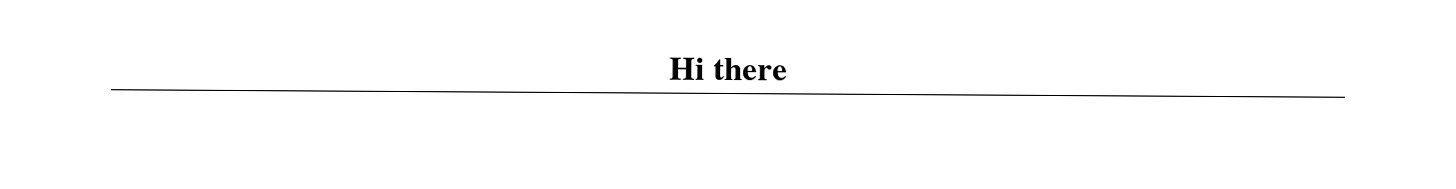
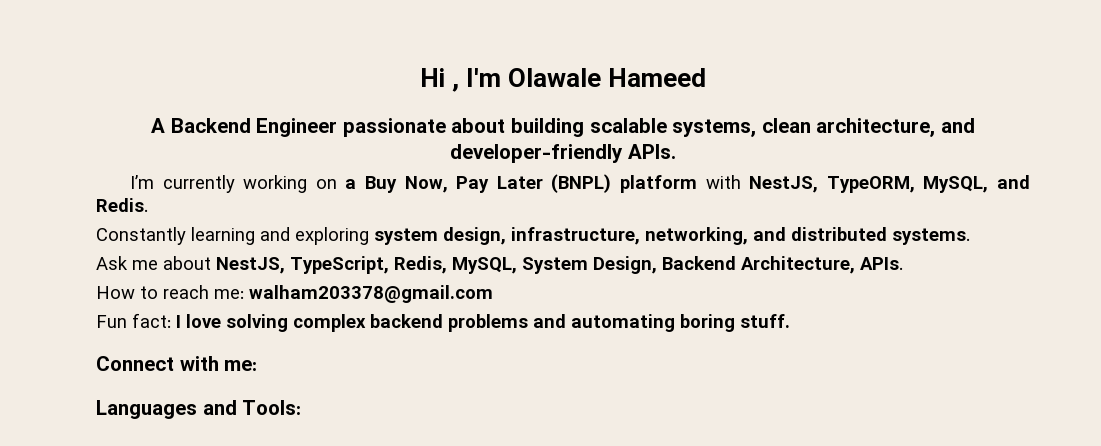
[712,57,788,81] there -> [451,68,707,92] [151,118,975,137] [450,144,676,163] [130,174,1030,193] [96,198,148,212] [96,227,970,245] [96,256,903,274] [96,285,493,303] [96,313,790,332] [96,356,258,371] [96,400,302,419] , I'm Olawale Hameed // A Backend Engineer passionate about building scalable systems, clean architecture, and developer-friendly APIs. // I’m currently working on a Buy Now, Pay Later (BNPL) platform with NestJS, TypeORM, MySQL, and Redis. // Constantly learning and exploring system design, infrastructure, networking, and distributed systems. // Ask me about NestJS, TypeScript, Redis, MySQL, System Design, Backend Architecture, APIs. // How to reach me: walham203378@gmail.com // Fun fact: I love solving complex backend problems and automating boring stuff. // Connect with me: // Languages and Tools:

